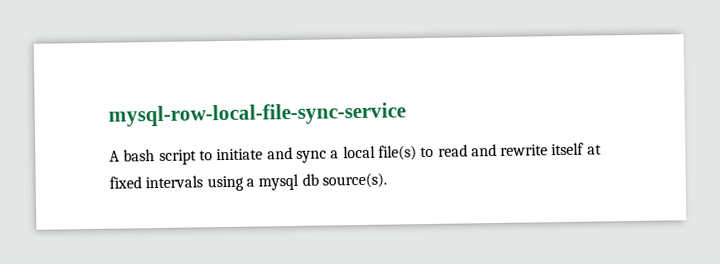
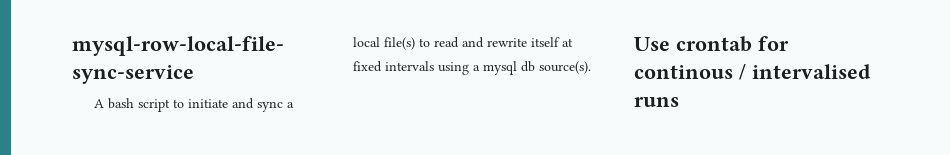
(387, 180) none -> [634,36,789,52] [634,64,871,80] [634,97,679,107] // Use crontab for continous / intervalised runs

